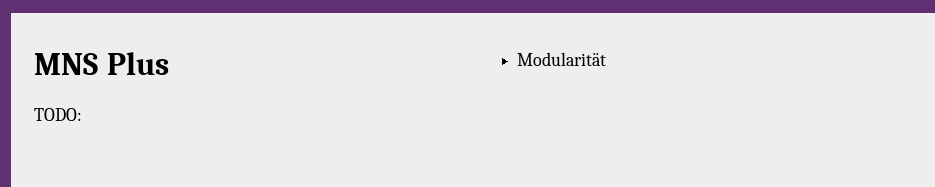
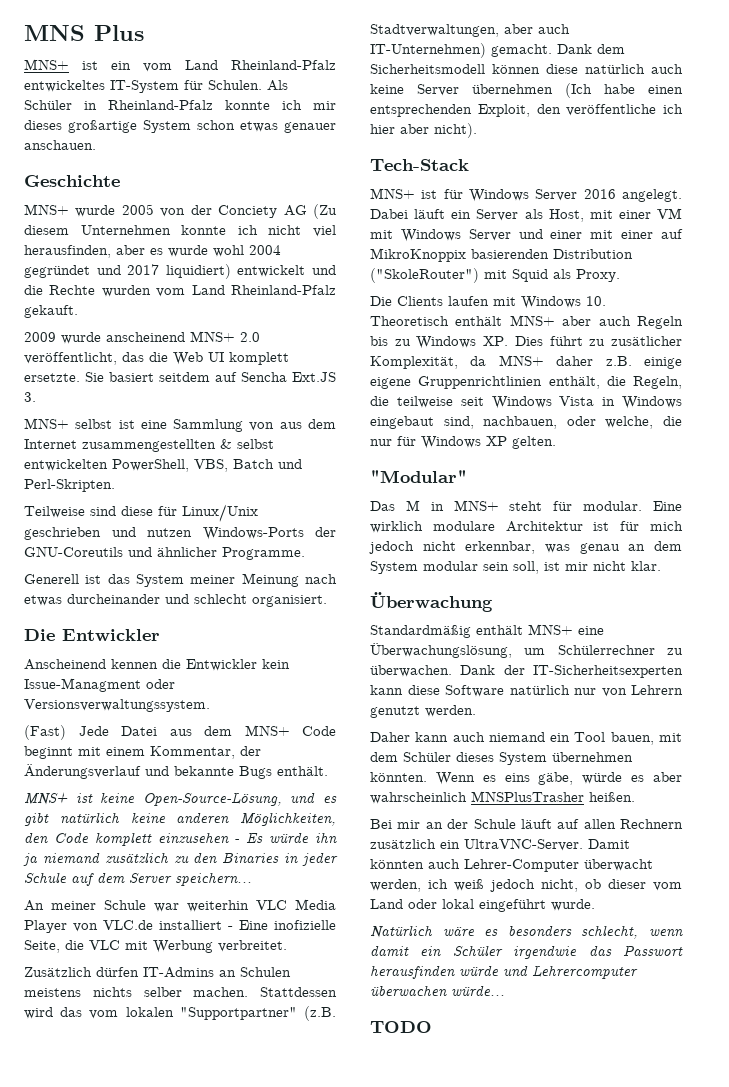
[34,108,82,121] [517,52,607,66] TODO: // Modularität -> [24,59,336,72] [24,80,288,93] [24,100,336,110] [24,120,336,133] [24,140,96,150] [24,175,120,187] [24,204,337,219] [24,225,336,237] [24,245,281,258] [24,264,336,279] [24,285,336,297] [24,305,78,318] [24,331,260,344] [24,352,289,365] [24,372,336,382] [24,392,36,402] [24,418,336,432] [24,439,274,452] [24,459,302,472] [24,479,115,492] [24,504,258,522] [24,527,336,540] [24,546,305,560] [24,573,337,587] [24,594,327,607] [24,629,160,641] [24,659,290,671] [24,678,175,692] [24,699,210,712] [24,725,336,740] [24,746,261,759] [24,764,328,779] [24,792,337,806] [24,812,336,826] [24,832,337,846] [23,852,338,866] [24,872,252,886] [24,899,336,912] [24,920,336,933] [24,940,287,953] [24,967,291,978] [24,987,337,997] [24,1006,336,1021] [370,24,570,37] [370,43,625,58] [370,64,683,74] [370,83,683,98] [370,104,683,117] [370,123,477,138] [370,159,469,171] [370,188,682,202] [370,208,682,222] [370,229,683,242] [370,248,633,262] [370,268,620,283] [370,296,606,309] [370,315,683,329] [370,336,682,349] [370,355,682,369] [370,376,682,389] [370,396,682,409] [370,416,682,429] [370,436,556,449] [370,470,467,483] [370,500,682,511] [370,521,683,533] [369,541,682,554] [370,561,661,574] [370,592,493,612] [370,624,604,638] [370,643,683,658] [370,665,683,678] [370,685,683,697] [370,705,476,718] [370,732,682,745] [370,752,633,765] [370,772,682,785] [370,791,635,804] [370,819,683,829] [370,838,630,851] [370,859,653,872] [370,879,682,892] [370,899,595,912] [370,925,683,939] [370,945,683,959] [370,965,638,979] [370,985,505,997] [370,1021,432,1033] MNS+ ist ein vom Land Rheinland-Pfalz entwickeltes IT-System für Schulen. Als Schüler in Rheinland-Pfalz konnte ich mir dieses großartige System schon etwas genauer anschauen. // Geschichte // MNS+ wurde 2005 von der Conciety AG (Zu diesem Unternehmen konnte ich nicht viel herausfinden, aber es wurde wohl 2004 gegründet und 2017 liquidiert) entwickelt und die Rechte wurden vom Land Rheinland-Pfalz gekauft. // 2009 wurde anscheinend MNS+ 2.0 veröffentlicht, das die Web UI komplett ersetzte. Sie basiert seitdem auf Sencha Ext.JS 3. // MNS+ selbst ist eine Sammlung von aus dem Internet zusammengestellten & selbst entwickelten PowerShell, VBS, Batch und Perl-Skripten. // Teilweise sind diese für Linux/Unix geschrieben und nutzen Windows-Ports der GNU-Coreutils und ähnlicher Programme. // Generell ist das System meiner Meinung nach etwas durcheinander und schlecht organisiert. // Die Entwickler // Anscheinend kennen die Entwickler kein Issue-Managment oder Versionsverwaltungssystem. // (Fast) Jede Datei aus dem MNS+ Code beginnt mit einem Kommentar, der Änderungsverlauf und bekannte Bugs enthält. // MNS+ ist keine Open-Source-Lösung, und es gibt natürlich keine anderen Möglichkeiten, den Code komplett einzusehen - Es würde ihn ja niemand zusätzlich zu den Binaries in jeder Schule auf dem Server speichern... // An meiner Schule war weiterhin VLC Media Player von VLC.de installiert - Eine inofizielle Seite, die VLC mit Werbung verbreitet. // Zusätzlich dürfen IT-Admins an Schulen meistens nichts selber machen. Stattdessen wird das vom lokalen "Supportpartner" (z.B. Stadtverwaltungen, aber auch IT-Unternehmen) gemacht. Dank dem Sicherheitsmodell können diese natürlich auch keine Server übernehmen (Ich habe einen entsprechenden Exploit, den veröffentliche ich hier aber nicht). // Tech-Stack // MNS+ ist für Windows Server 2016 angelegt. Dabei läuft ein Server als Host, mit einer VM mit Windows Server und einer mit einer auf MikroKnoppix basierenden Distribution ("SkoleRouter") mit Squid als Proxy. // Die Clients laufen mit Windows 10. Theoretisch enthält MNS+ aber auch Regeln bis zu Windows XP. Dies führt zu zusätlicher Komplexität, da MNS+ daher z.B. einige eigene Gruppenrichtlinien enthält, die Regeln, die teilweise seit Windows Vista in Windows eingebaut sind, nachbauen, oder welche, die nur für Windows XP gelten. // "Modular" // Das M in MNS+ steht für modular. Eine wirklich modulare Architektur ist für mich jedoch nicht erkennbar, was genau an dem System modular sein soll, ist mir nicht klar. // Überwachung // Standardmäßig enthält MNS+ eine Überwachungslösung, um Schülerrechner zu überwachen. Dank der IT-Sicherheitsexperten kann diese Software natürlich nur von Lehrern genutzt werden. // Daher kann auch niemand ein Tool bauen, mit dem Schüler dieses System übernehmen könnten. Wenn es eins gäbe, würde es aber wahrscheinlich MNSPlusTrasher heißen. // Bei mir an der Schule läuft auf allen Rechnern zusätzlich ein UltraVNC-Server. Damit könnten auch Lehrer-Computer überwacht werden, ich weiß jedoch nicht, ob dieser vom Land oder lokal eingeführt wurde. // Natürlich wäre es besonders schlecht, wenn damit ein Schüler irgendwie das Passwort herausfinden würde und Lehrercomputer überwachen würde... // TODO

